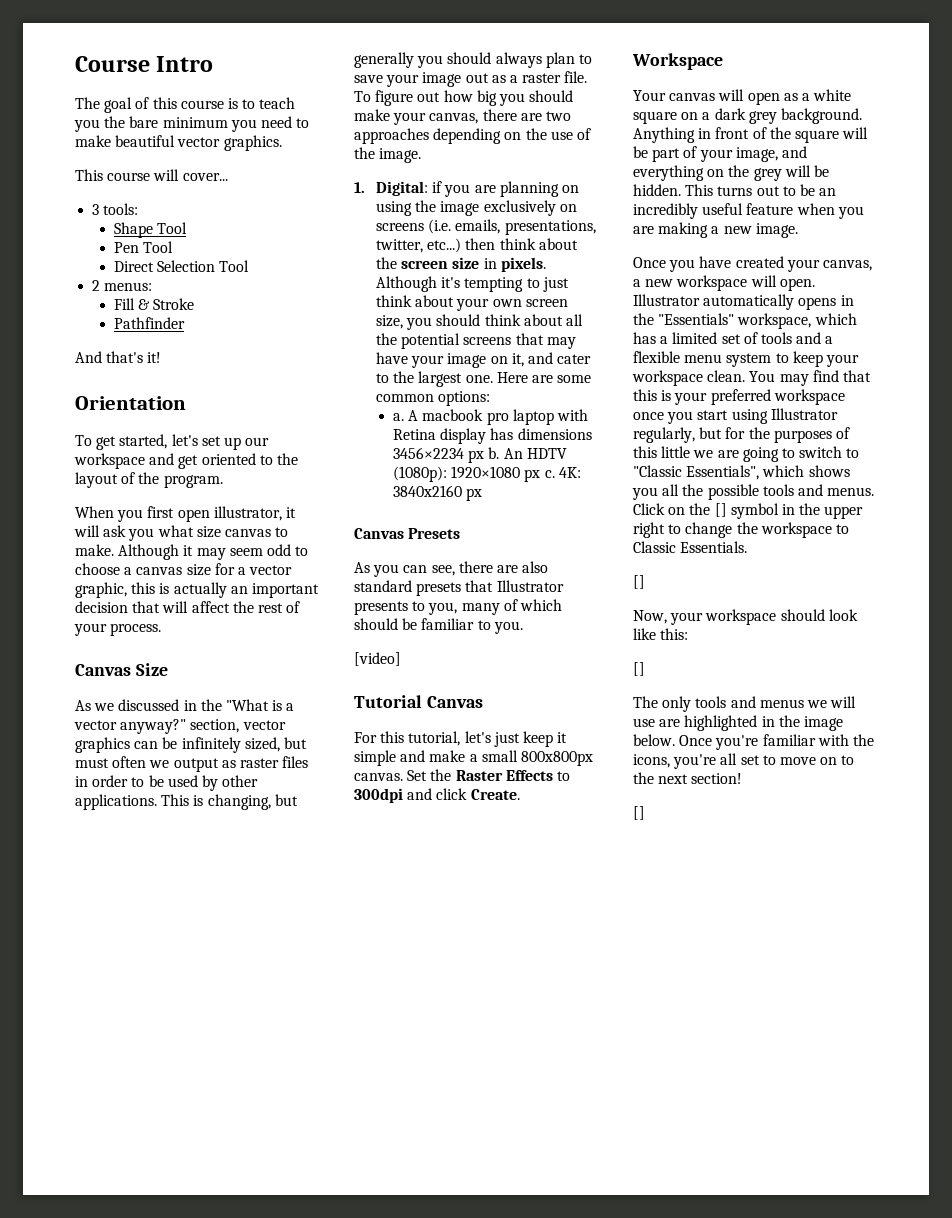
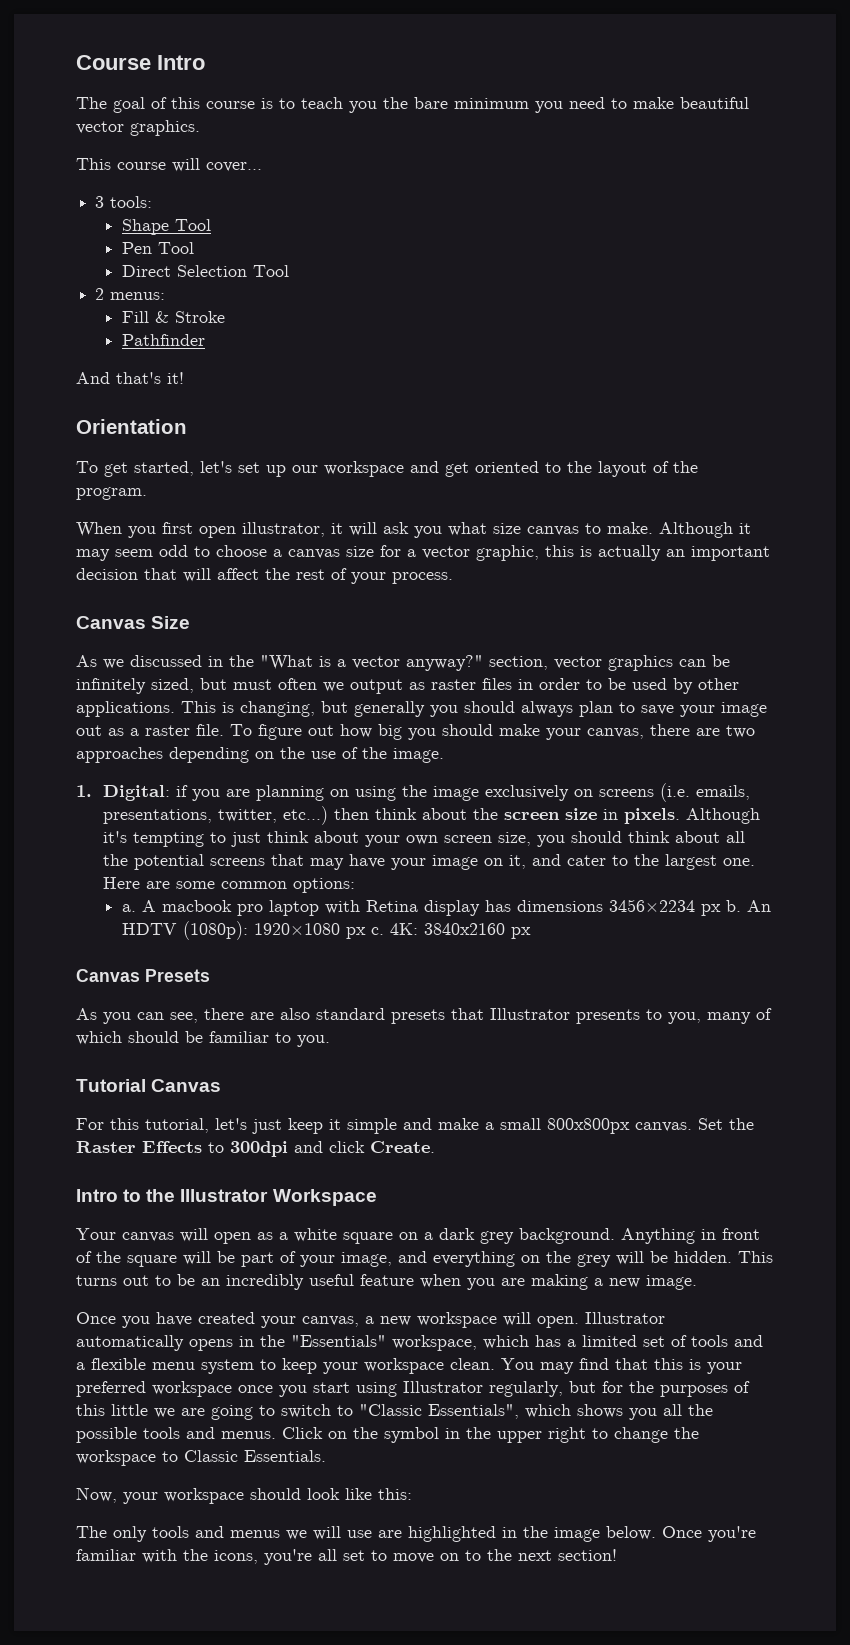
[354,652,401,666] // [video] -> (330, 1041) none
(520, 794) none -> [76,1189,269,1202] Intro to the Illustrator
[714,503,727,517] [] -> (378, 1433) none
[633,575,645,589] // [] -> (326, 1456) none
[633,662,645,676] // [] -> (412, 1494) none
[633,806,645,820] // [] -> (617, 1555) none

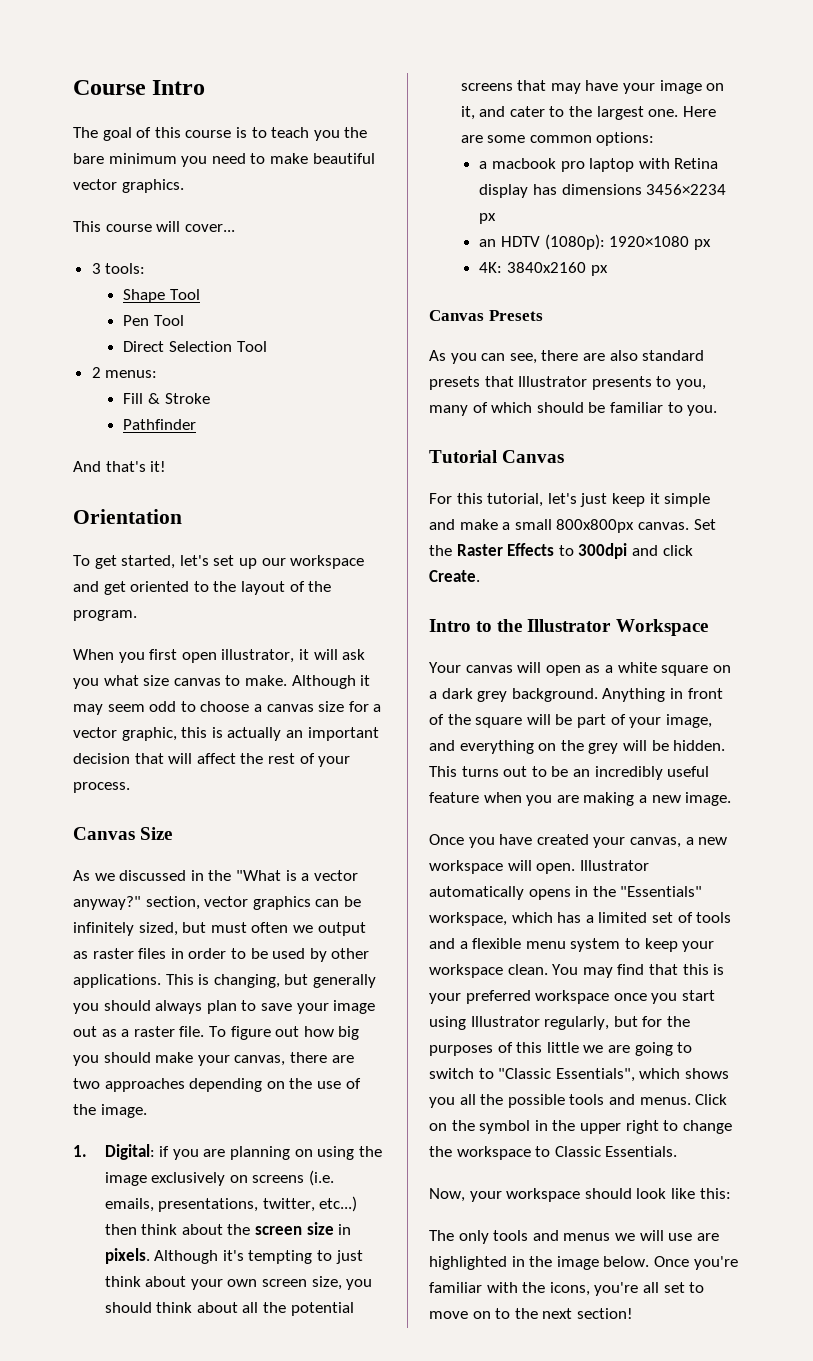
[122,900,157,912] a. A -> [479,161,488,169] a
[726,900,772,912] b. An -> [479,239,497,247] // an
[371,927,385,935] c. -> (711, 244) //

